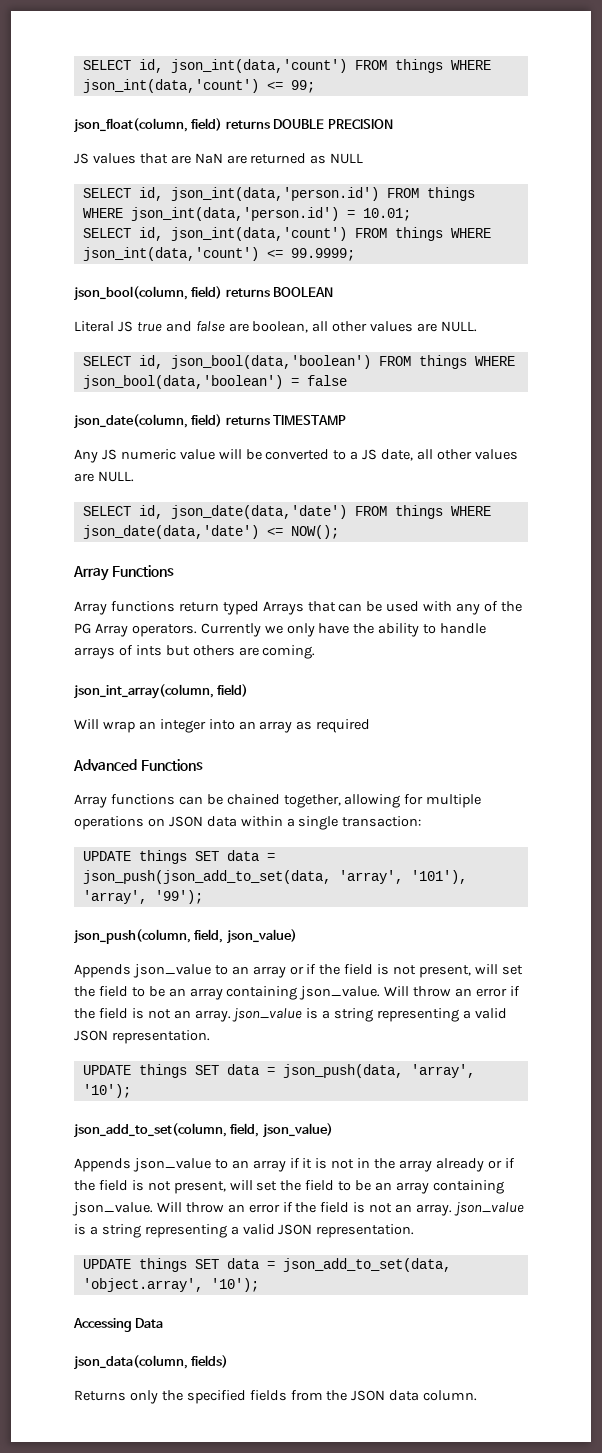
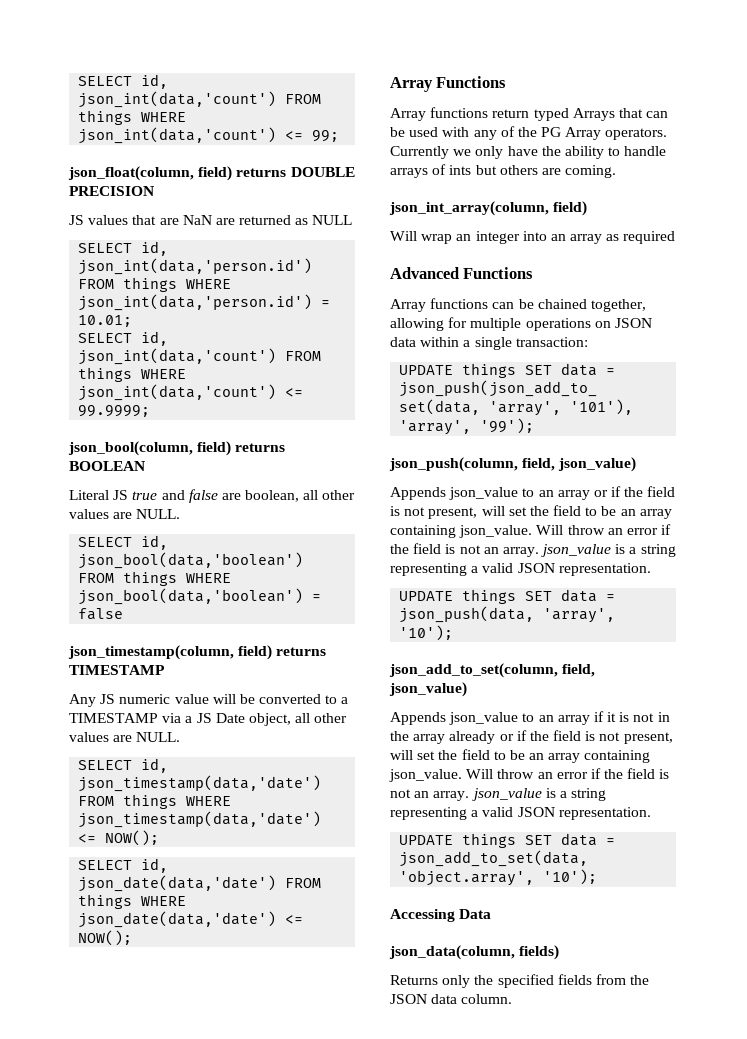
[74,414,188,429] json_date(column, -> [68,645,234,660] json_timestamp(column,
[362,449,518,461] [74,471,134,482] JS date, all other values are NULL. -> [69,713,348,726] [69,732,181,742] [78,758,169,773] [78,775,322,792] [78,794,232,809] [78,811,322,828] [78,830,160,846] TIMESTAMP via a JS Date object, all other values are NULL. // SELECT id, json_timestamp(data,'date') FROM things WHERE json_timestamp(data,'date') <= NOW();

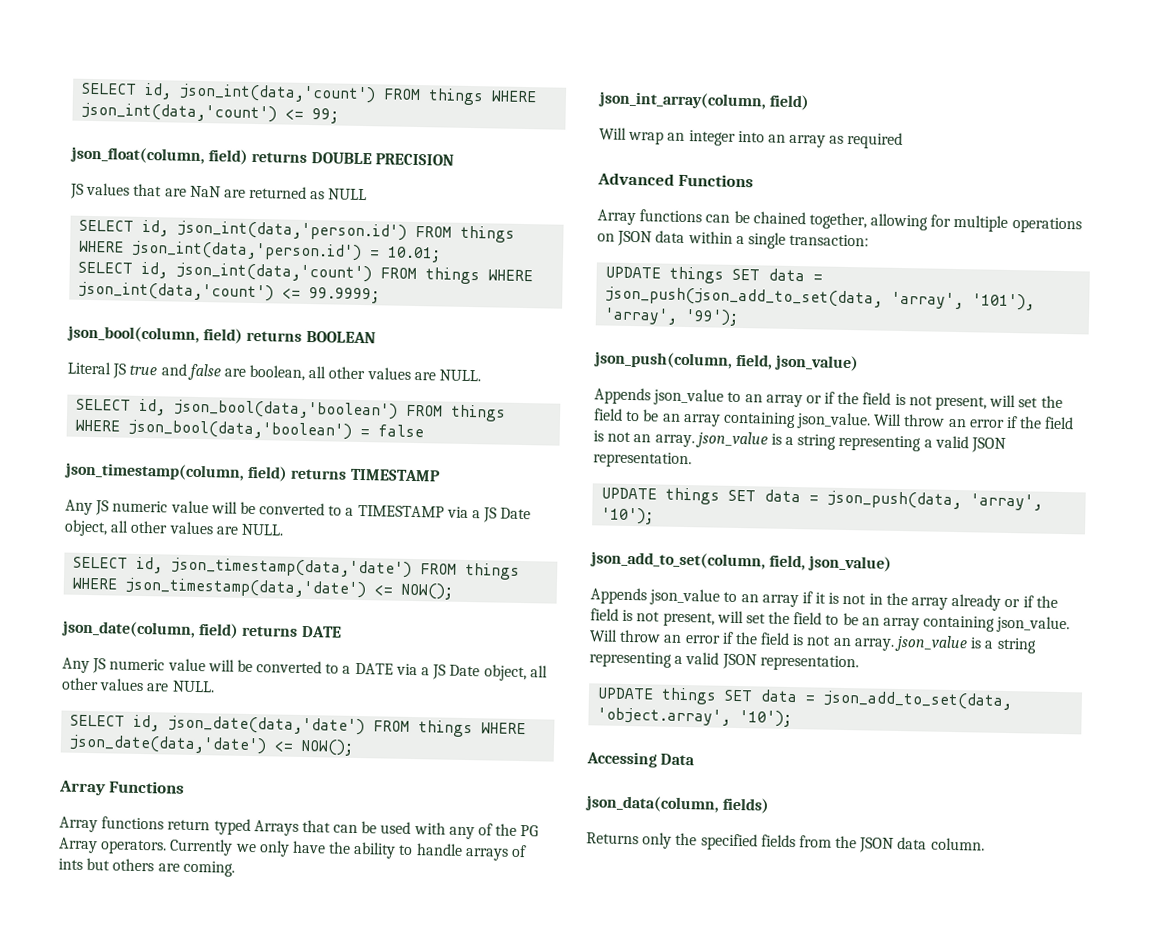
(160, 838) none -> [61,620,342,639] [62,657,548,682] [61,677,215,693] // json_date(column, field) returns DATE // Any JS numeric value will be converted to a DATE via a JS Date object, all other values are NULL.

